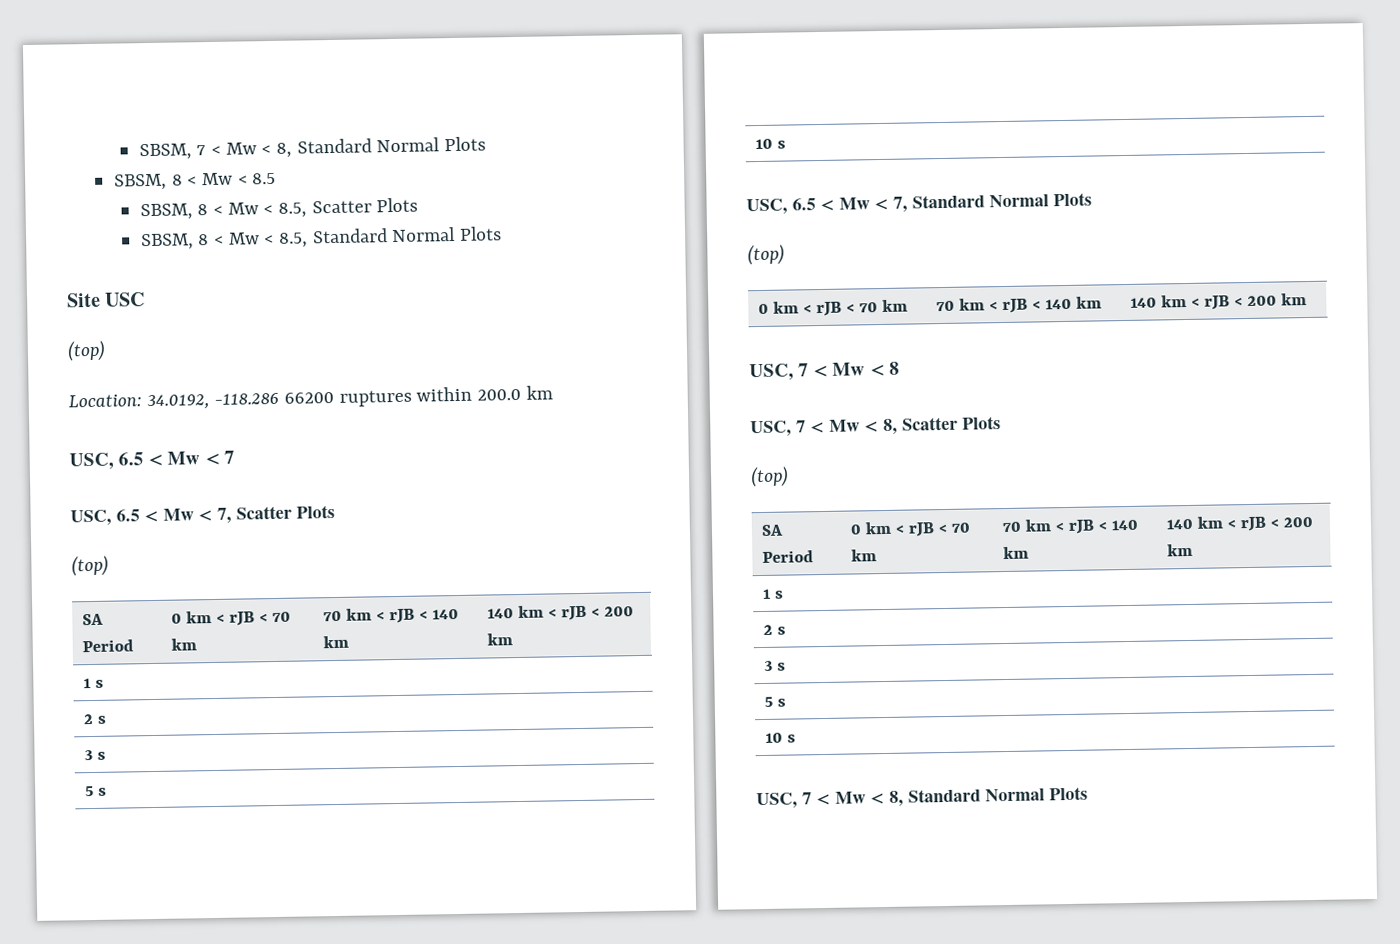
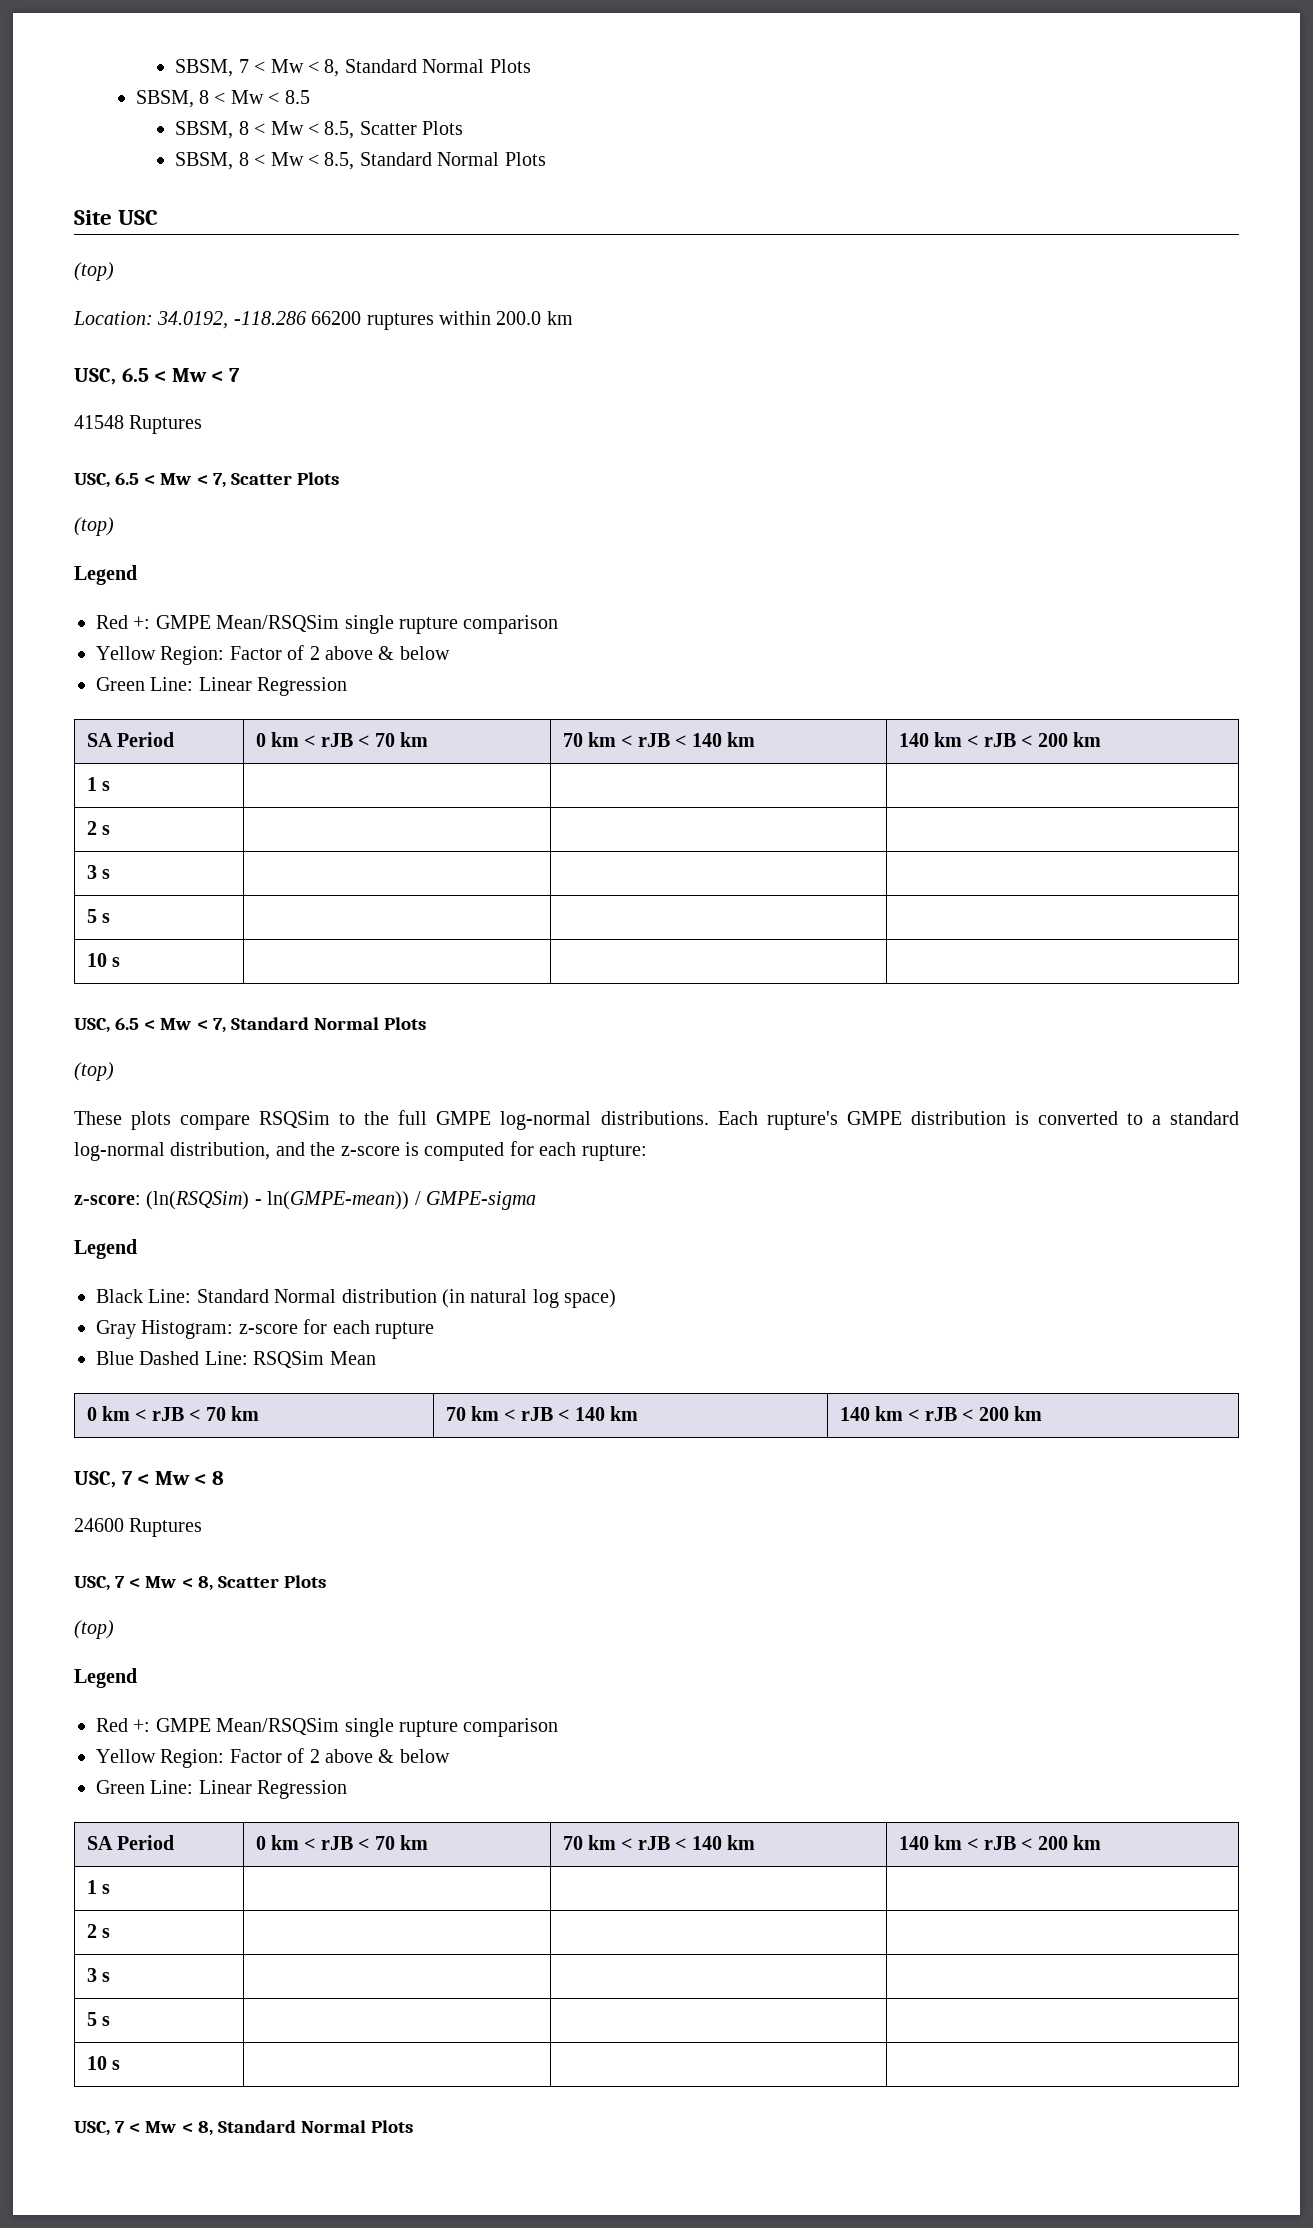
(235, 457) none -> [74,415,203,434] // 41548 Ruptures
(109, 566) none -> [74,565,137,585] [96,615,559,634] [96,645,450,665] [96,677,348,696] // Legend // Red +: GMPE Mean/RSQSim single rupture comparison // Yellow Region: Factor of 2 above & below // Green Line: Linear Regression
(785, 255) none -> [74,1110,1239,1130] [74,1141,647,1161] [74,1191,536,1210] [74,1239,137,1259] [96,1289,617,1308] [96,1319,434,1339] [96,1351,376,1368] // These plots compare RSQSim to the full GMPE log-normal distributions. Each rupture's GMPE distribution is converted to a standard log-normal distribution, and the z-score is computed for each rupture: // z-score: (ln(RSQSim) - ln(GMPE-mean)) / GMPE-sigma // Legend // Black Line: Standard Normal distribution (in natural log space) // Gray Histogram: z-score for each rupture // Blue Dashed Line: RSQSim Mean
(900, 368) none -> [74,1518,203,1537] // 24600 Ruptures
(789, 477) none -> [74,1668,137,1688] [96,1718,559,1737] [96,1748,450,1768] [96,1780,348,1799] // Legend // Red +: GMPE Mean/RSQSim single rupture comparison // Yellow Region: Factor of 2 above & below // Green Line: Linear Regression

